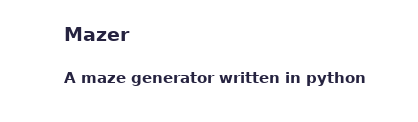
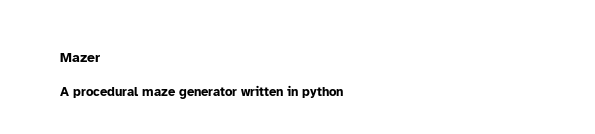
(76, 77) none -> [73,87,139,98] procedural

